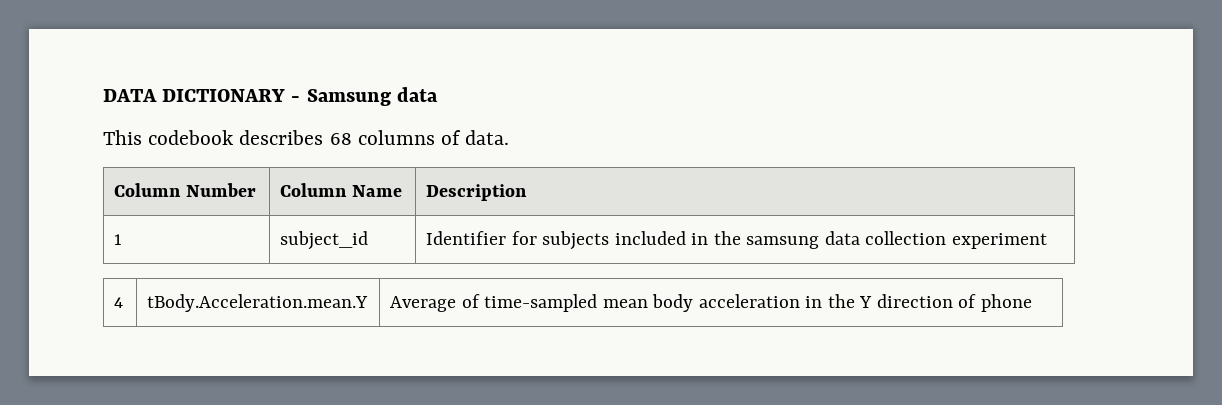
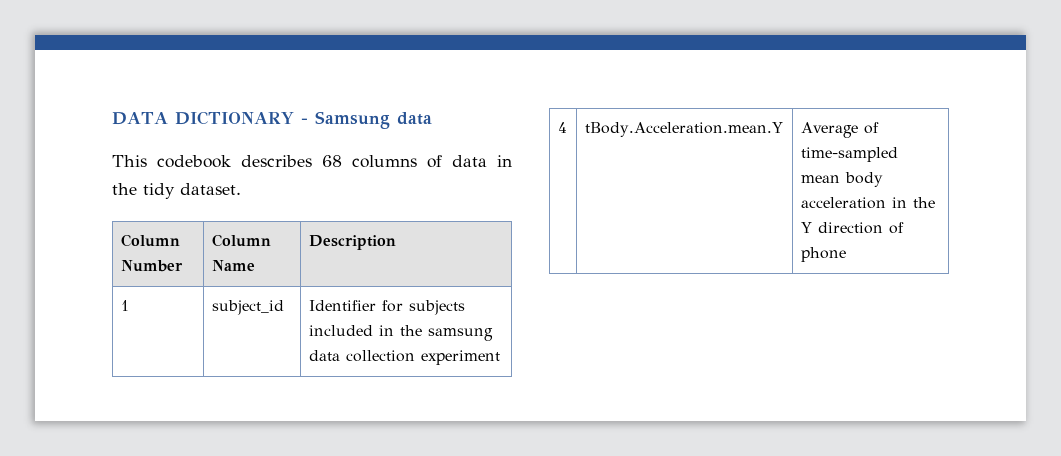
[465,130,510,145] data. -> [452,155,512,167] [112,183,241,199] data in the tidy dataset.

